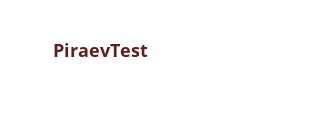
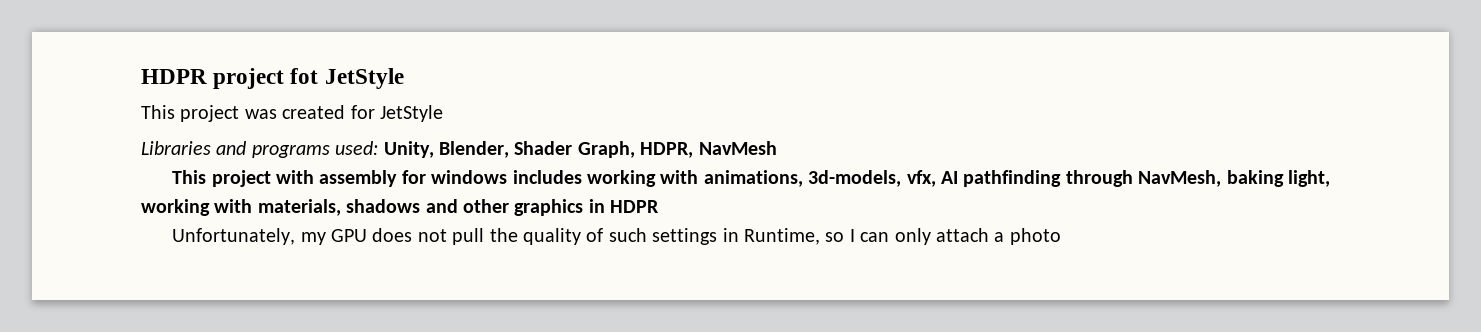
[53,43,148,57] PiraevTest -> [141,68,404,89] [141,105,443,122] [141,141,777,158] [172,170,1331,187] [141,199,660,216] [172,228,1061,245] HDPR project fot JetStyle // This project was created for JetStyle // Libraries and programs used: Unity, Blender, Shader Graph, HDPR, NavMesh // This project with assembly for windows includes working with animations, 3d-models, vfx, AI pathfinding through NavMesh, baking light, working with materials, shadows and other graphics in HDPR // Unfortunately, my GPU does not pull the quality of such settings in Runtime, so I can only attach a photo

